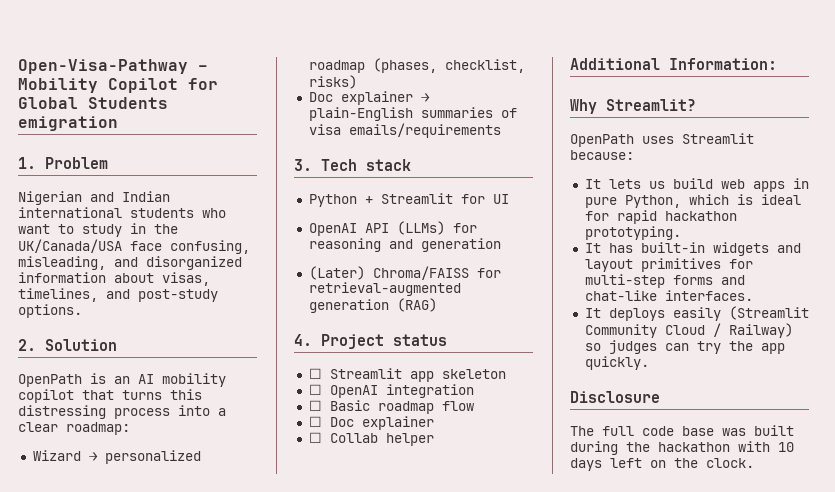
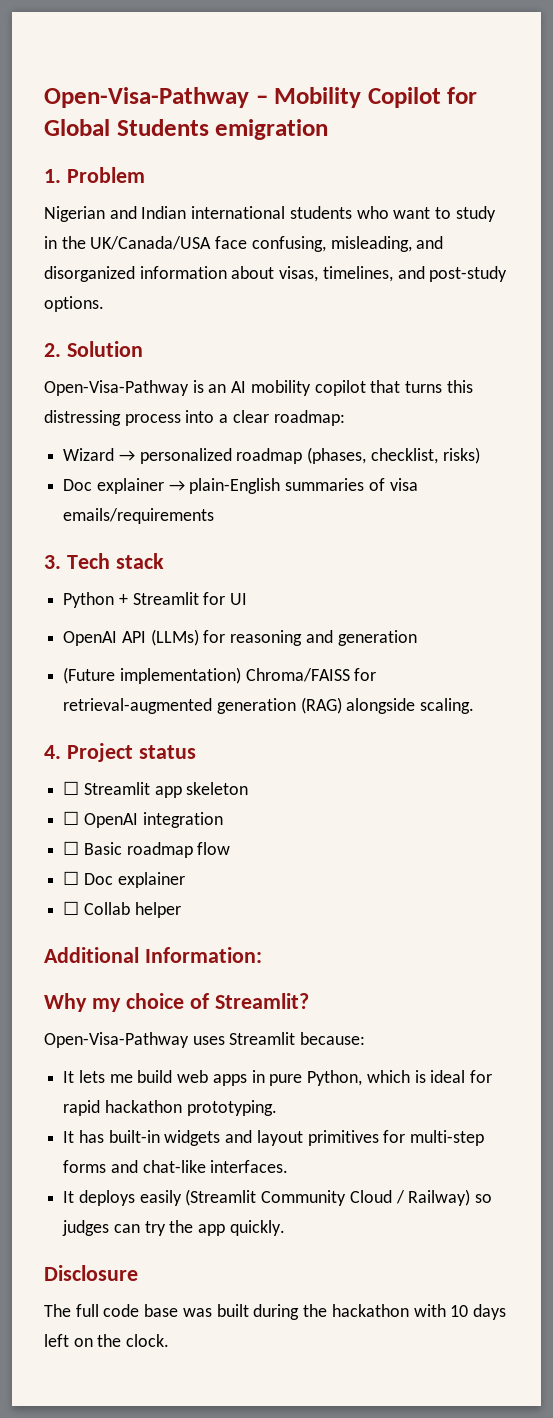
[18,374,82,387] OpenPath -> [44,380,189,396] Open-Visa-Pathway
[308,266,365,280] (Later) -> [63,667,241,684] (Future implementation)
(437, 305) none -> [346,698,475,714] alongside scaling.
(597, 106) none -> [91,993,209,1012] my choice of
[570,134,634,147] OpenPath -> [44,1032,189,1048] Open-Visa-Pathway
[648,181,665,189] us -> [109,1074,133,1083] me

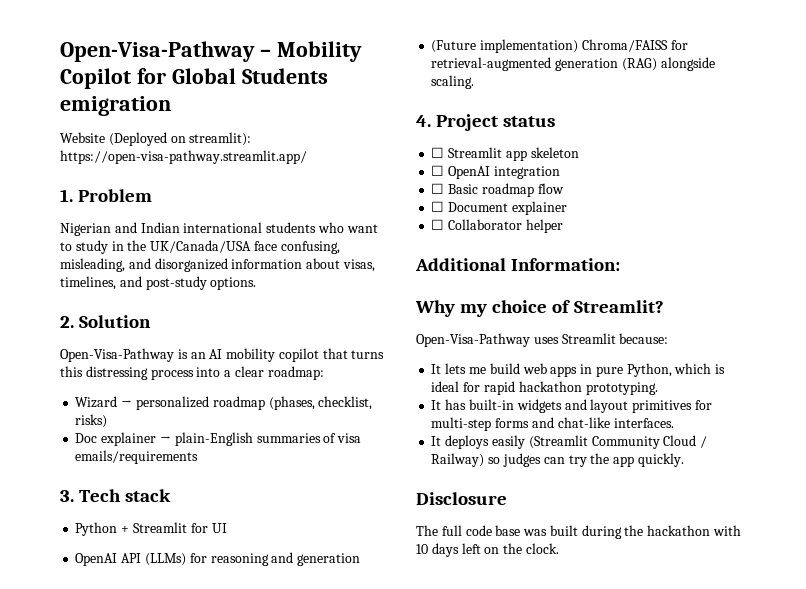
(329, 129) none -> [60,132,252,146] [60,150,307,164] // Website (Deployed on streamlit): https://open-visa-pathway.streamlit.app/
[83,873,113,885] Doc -> [448,202,509,212] Document
[83,902,130,915] Collab -> [448,219,523,230] Collaborator

